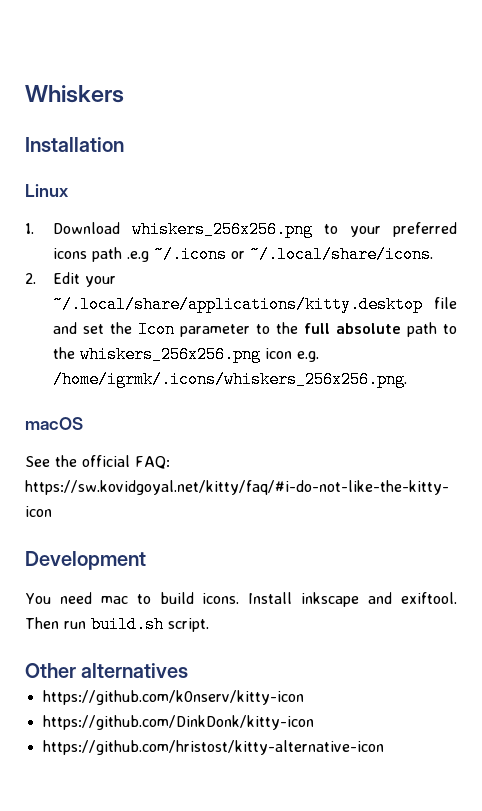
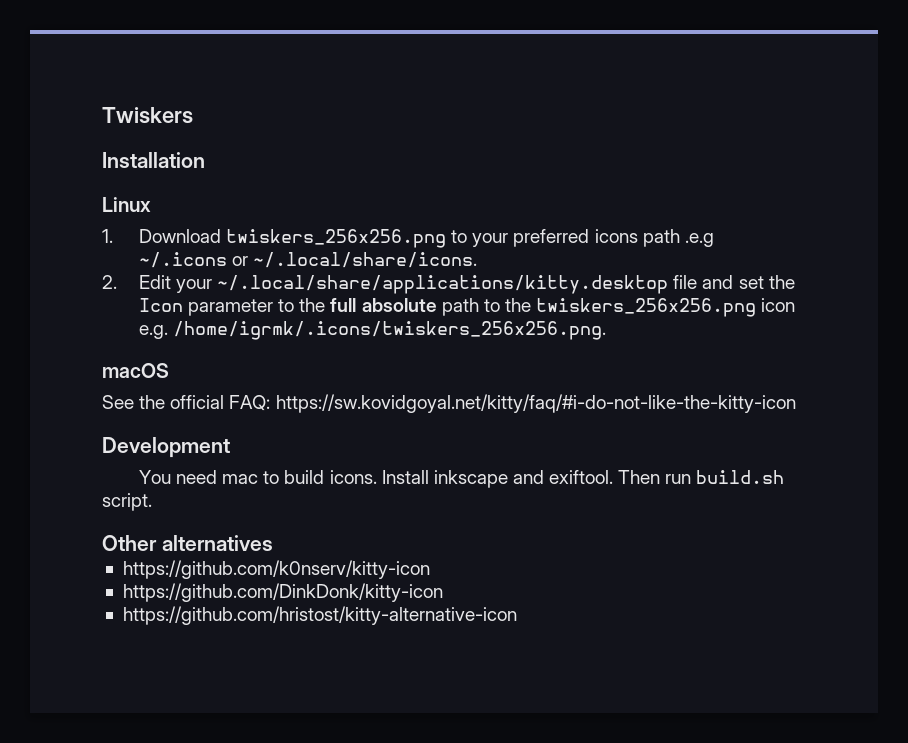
[25,85,124,103] Whiskers -> [102,107,193,124] Twiskers
[131,221,313,238] whiskers_256x256.png -> [225,229,446,248] twiskers_256x256.png
[79,346,261,363] whiskers_256x256.png -> [536,298,757,317] twiskers_256x256.png
[52,371,407,388] /home/igrmk/.icons/whiskers_256x256.png. -> [172,321,606,340] /home/igrmk/.icons/twiskers_256x256.png.

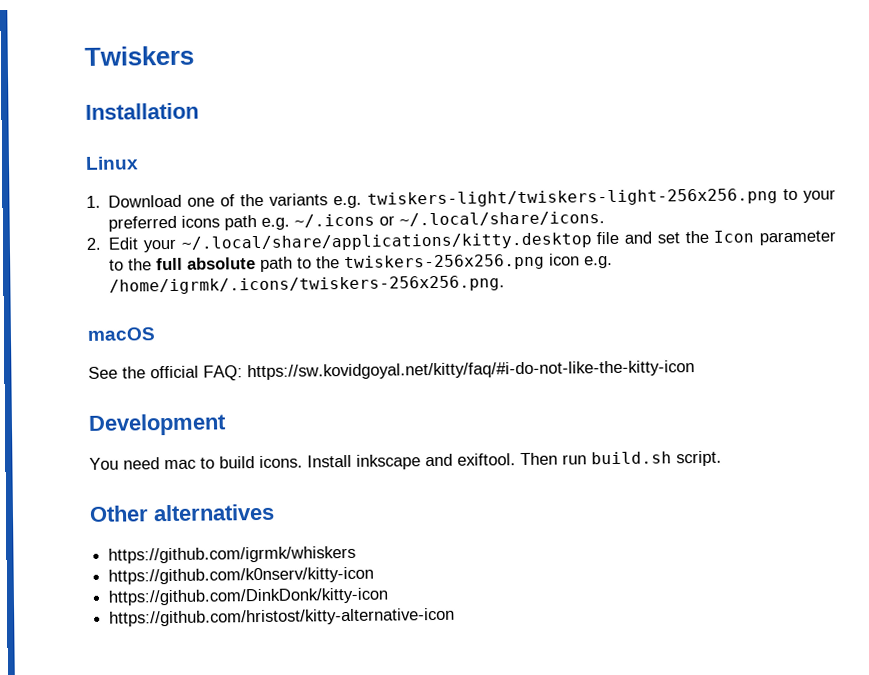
[225,229,446,248] twiskers_256x256.png -> [187,188,779,209] one of the variants e.g. twiskers-light/twiskers-light-256x256.png
[684,233,714,247] .e.g -> [261,217,291,230] e.g.
[536,298,757,317] twiskers_256x256.png -> [344,253,546,272] twiskers-256x256.png
[172,321,606,340] /home/igrmk/.icons/twiskers_256x256.png. -> [109,275,506,295] /home/igrmk/.icons/twiskers-256x256.png.
(273, 543) none -> [108,545,357,564] // https://github.com/igrmk/whiskers

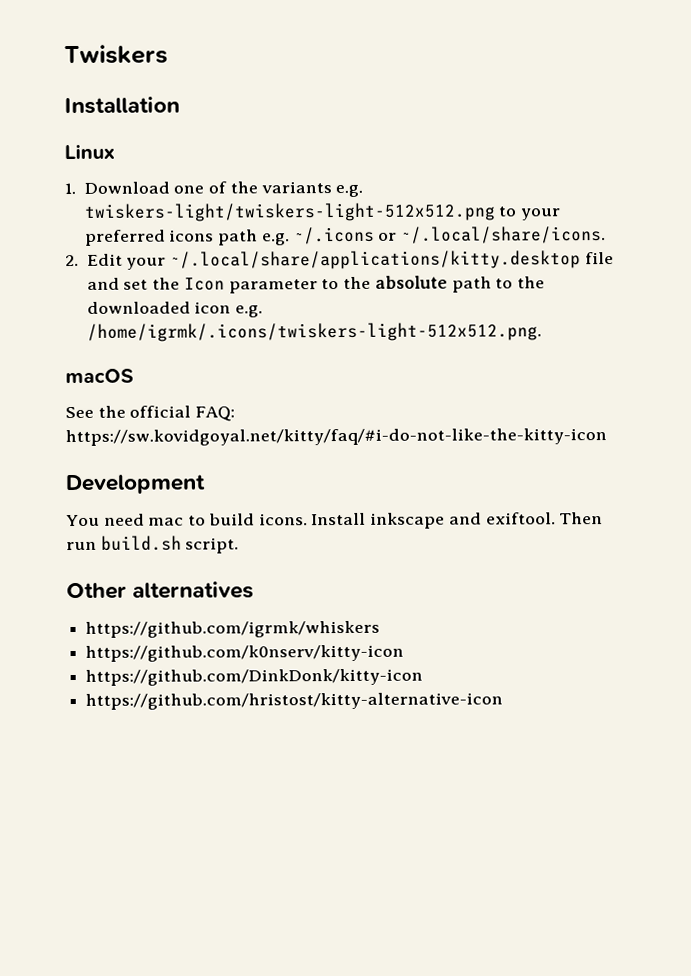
[367,188,779,208] twiskers-light/twiskers-light-256x256.png -> [83,202,496,222] twiskers-light/twiskers-light-512x512.png
[156,257,184,271] full -> (372, 283) none
[344,253,546,272] twiskers-256x256.png -> [86,301,191,314] downloaded
[109,275,506,295] /home/igrmk/.icons/twiskers-256x256.png. -> [86,322,542,342] /home/igrmk/.icons/twiskers-light-512x512.png.

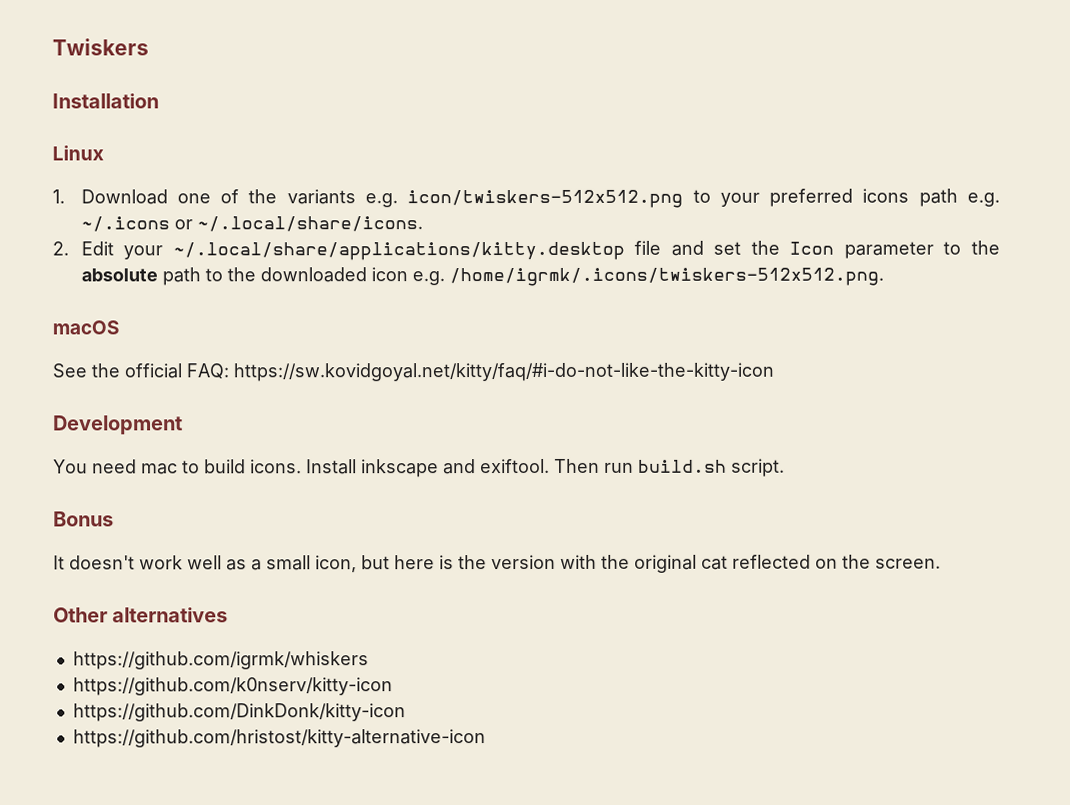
[83,202,496,222] twiskers-light/twiskers-light-512x512.png -> [407,189,684,209] icon/twiskers-512x512.png
[86,322,542,342] /home/igrmk/.icons/twiskers-light-512x512.png. -> [448,267,884,287] /home/igrmk/.icons/twiskers-512x512.png.
(240, 545) none -> [53,511,114,527] [53,554,941,573] // Bonus // It doesn't work well as a small icon, but here is the version with the original cat reflected on the screen.

